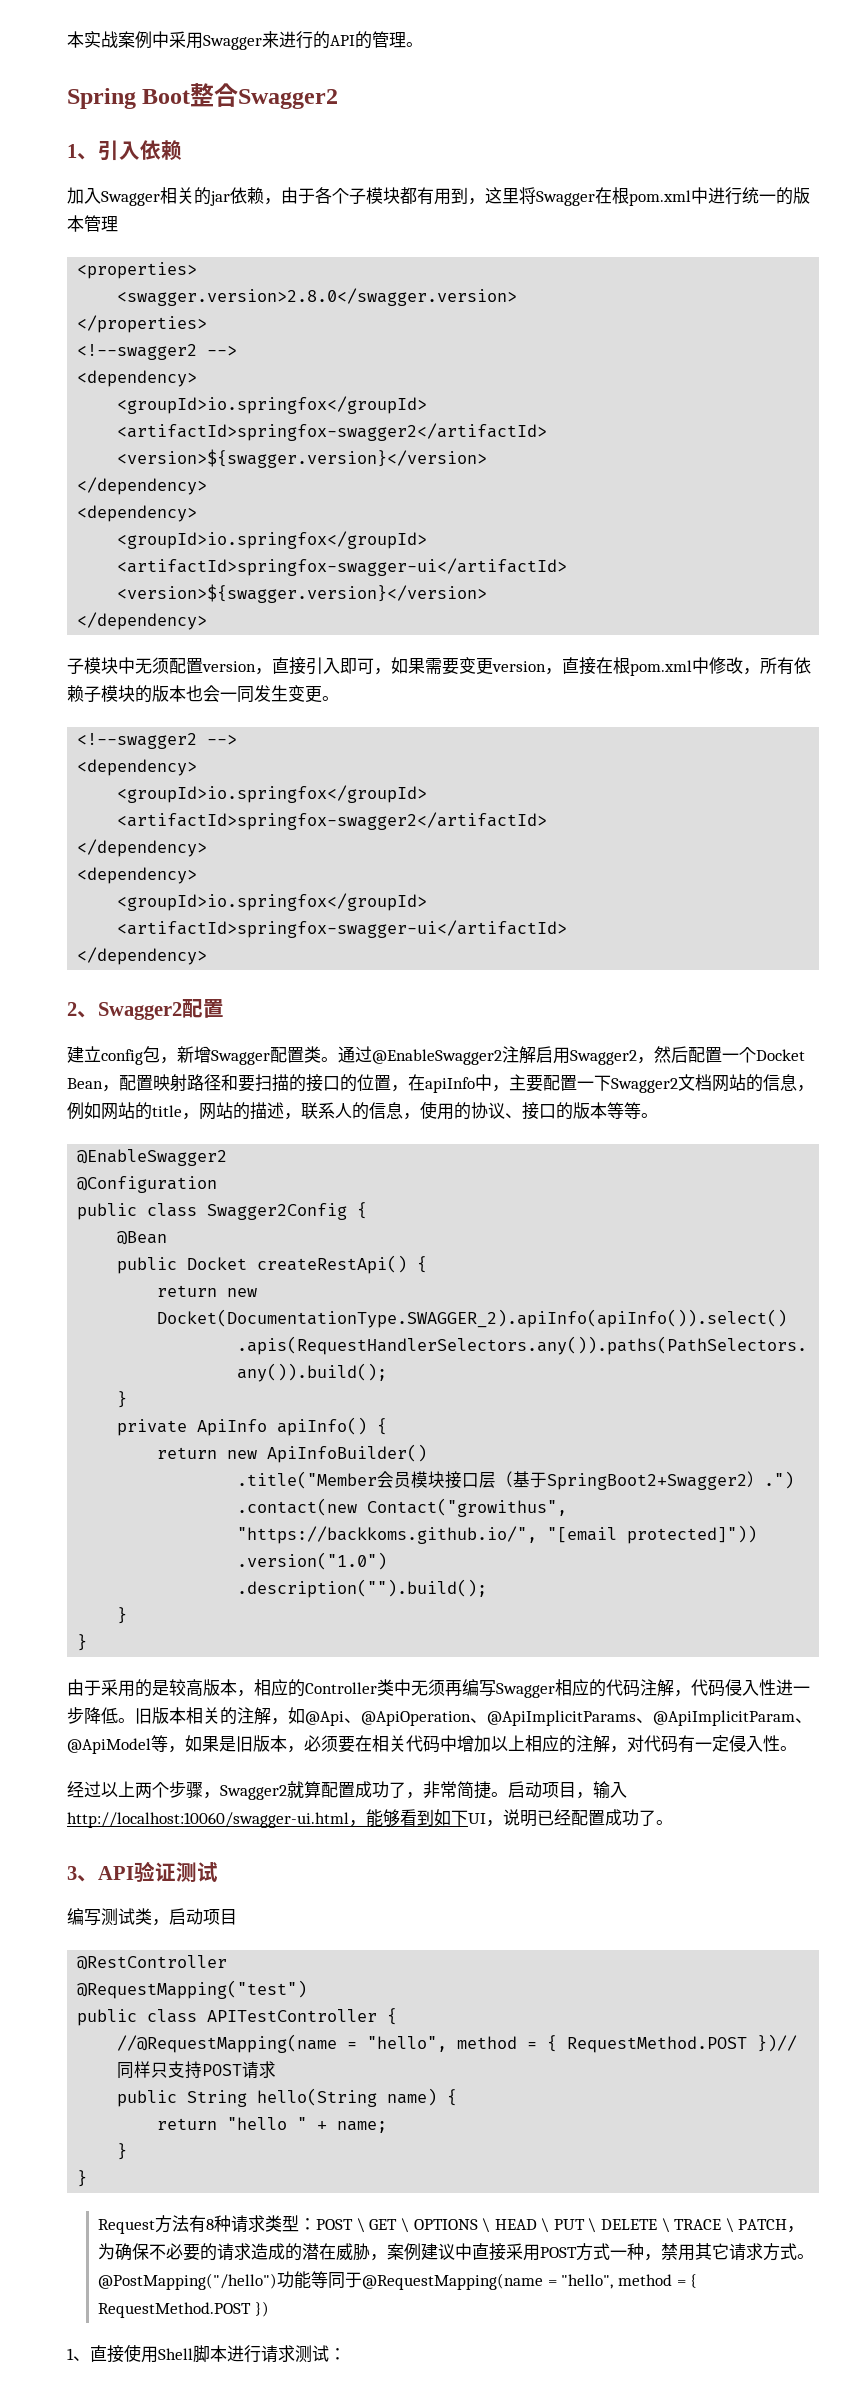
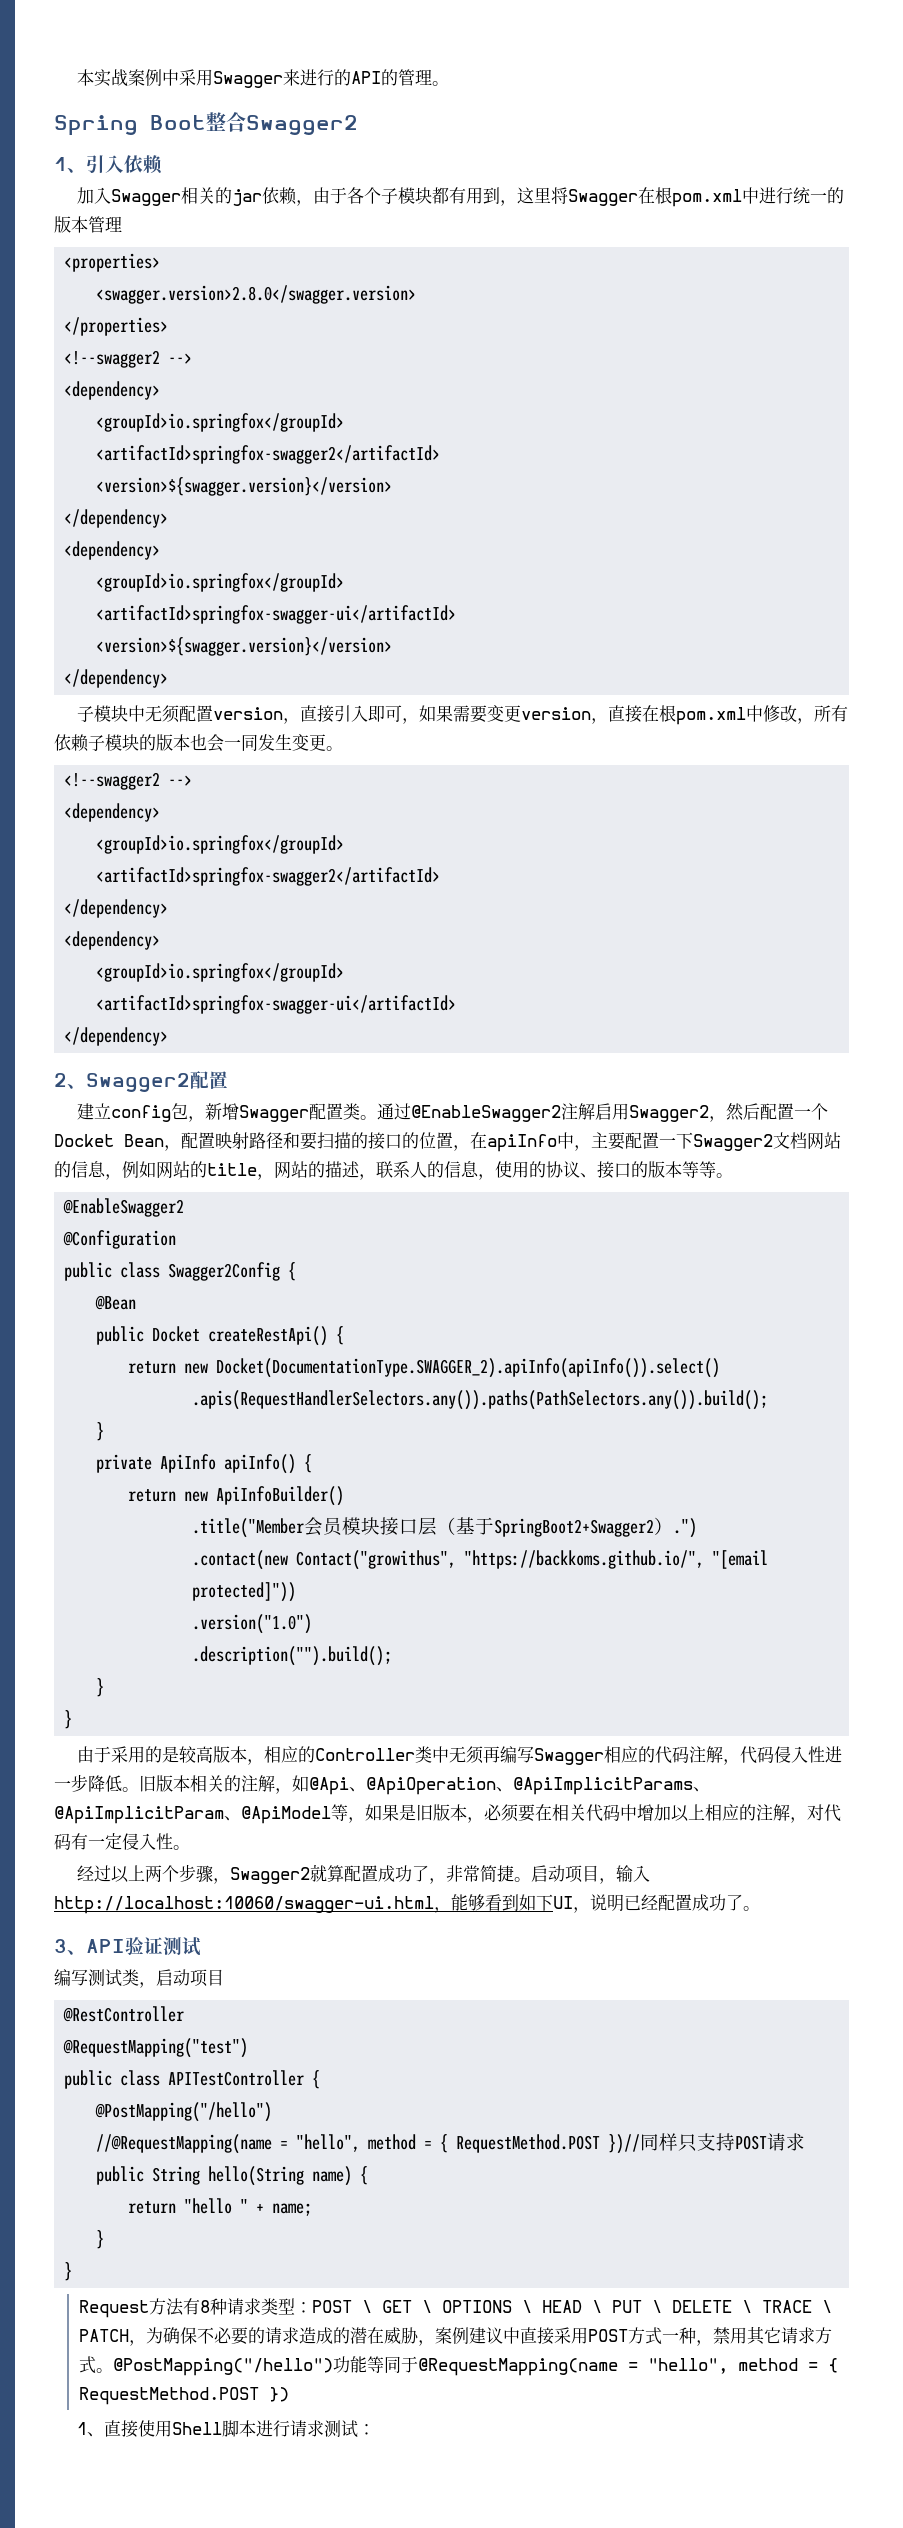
(398, 2016) none -> [95,2102,273,2122] // @PostMapping("/hello")

